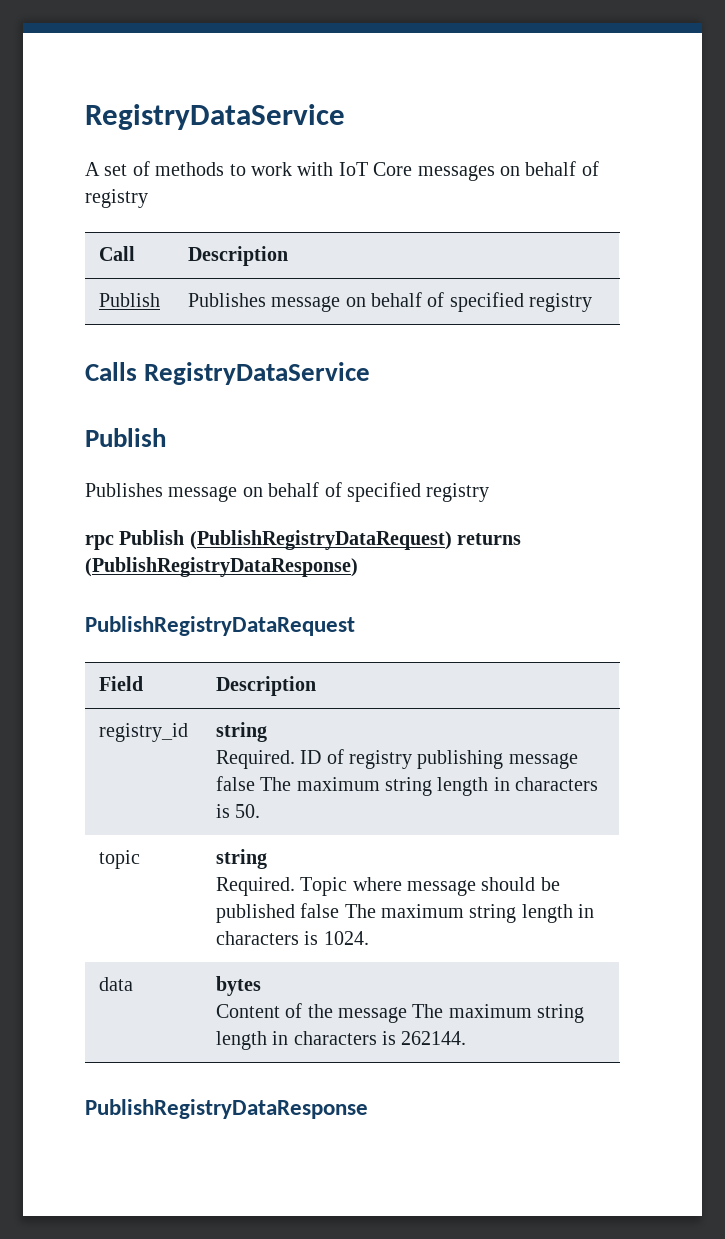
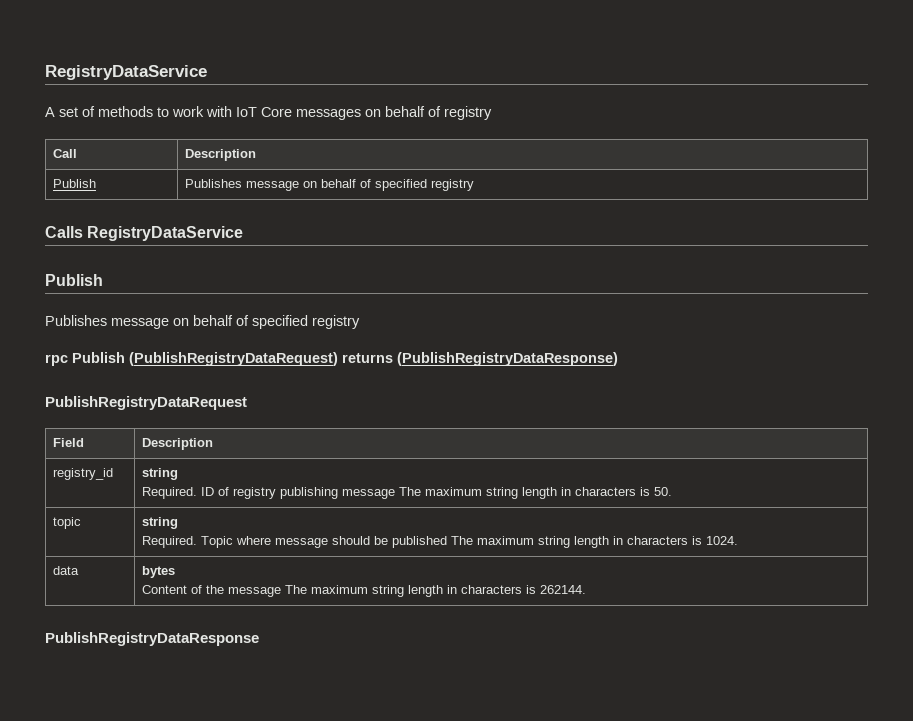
[215,776,255,791] false -> (395, 494) none
[300,903,340,918] false -> (447, 542) none

